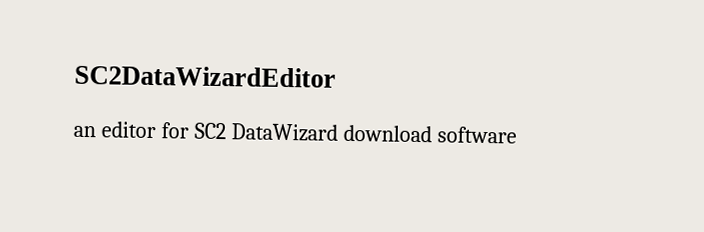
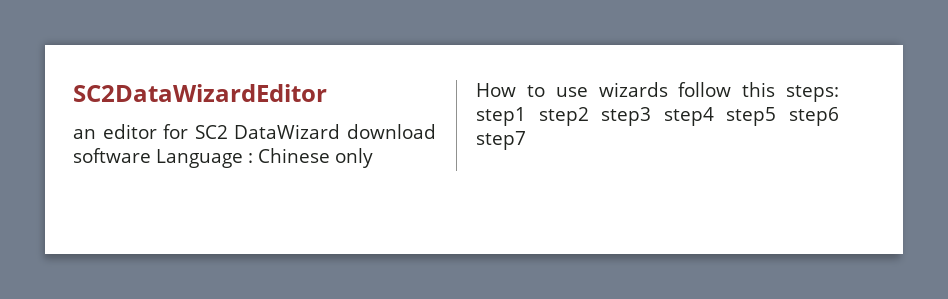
(517, 135) none -> [156,148,373,168] [476,82,839,102] [476,107,839,126] [476,131,526,150] Language : Chinese only // How to use wizards follow this steps: step1 step2 step3 step4 step5 step6 step7

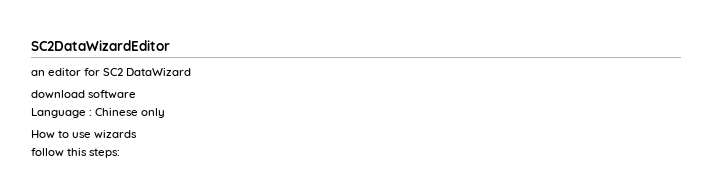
(341, 131) none -> (192, 72) //
(151, 155) none -> (137, 94) //
(668, 89) none -> (138, 134) //
[476,107,839,126] [476,131,526,150] step1 step2 step3 step4 step5 step6 step7 -> (121, 153) none

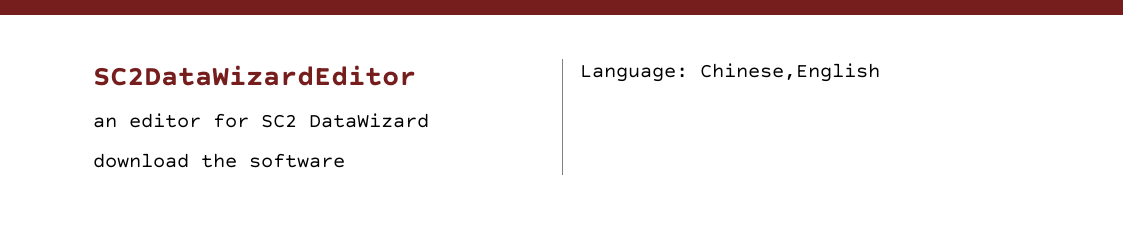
(85, 94) none -> [201,153,237,168] the
[31,108,166,118] [31,130,138,139] [31,148,121,158] Language : Chinese only // How to use wizards // follow this steps: -> [580,63,880,82] Language: Chinese,English

